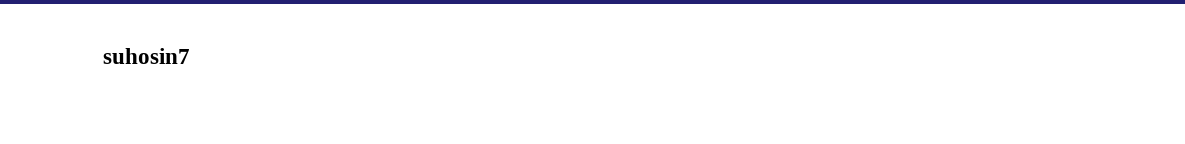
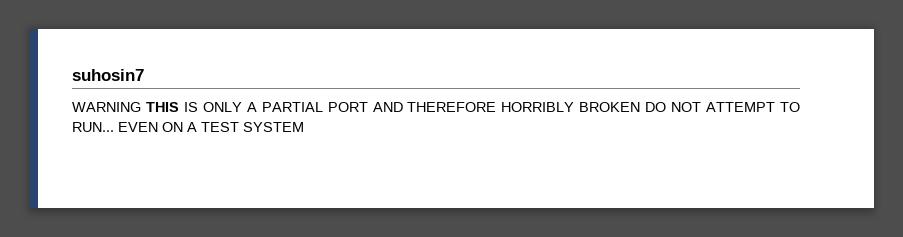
(190, 56) none -> [72,102,801,112] [72,122,304,132] // WARNING THIS IS ONLY A PARTIAL PORT AND THEREFORE HORRIBLY BROKEN DO NOT ATTEMPT TO RUN... EVEN ON A TEST SYSTEM

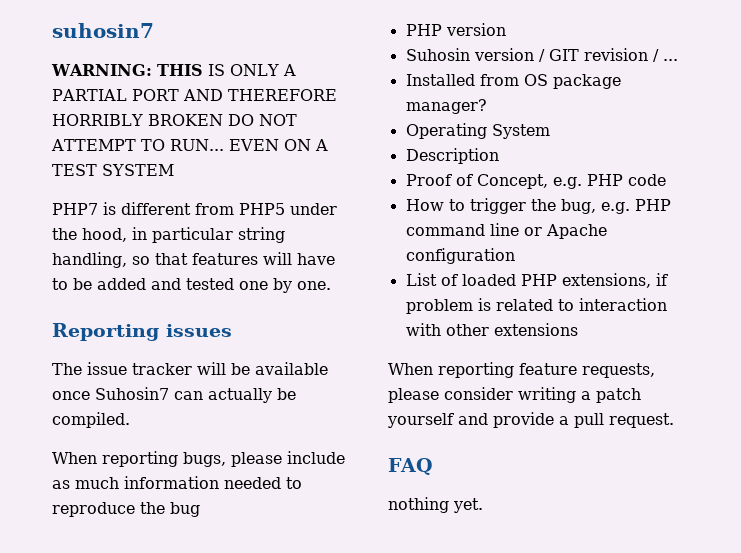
[72,102,141,112] WARNING -> [51,64,152,76] WARNING:
(304, 127) none -> [52,202,337,215] [52,227,285,243] [52,252,335,268] [52,278,331,293] [52,323,232,341] [52,362,328,375] [52,387,296,403] [52,412,130,428] [52,451,345,467] [52,476,302,489] [52,502,200,517] [405,23,506,36] [405,48,678,62] [405,74,621,89] [405,99,487,114] [405,123,550,139] [405,148,499,164] [405,174,666,189] [405,198,671,214] [405,223,607,239] [405,248,515,264] [405,273,668,288] [405,298,667,314] [405,323,578,336] [388,362,655,378] [388,387,641,403] [387,412,674,428] [388,458,433,475] [388,497,483,513] // PHP7 is different from PHP5 under the hood, in particular string handling, so that features will have to be added and tested one by one. // Reporting issues // The issue tracker will be available once Suhosin7 can actually be compiled. // When reporting bugs, please include as much information needed to reproduce the bug // PHP version // Suhosin version / GIT revision / ... // Installed from OS package manager? // Operating System // Description // Proof of Concept, e.g. PHP code // How to trigger the bug, e.g. PHP command line or Apache configuration // List of loaded PHP extensions, if problem is related to interaction with other extensions // When reporting feature requests, please consider writing a patch yourself and provide a pull request. // FAQ // nothing yet.

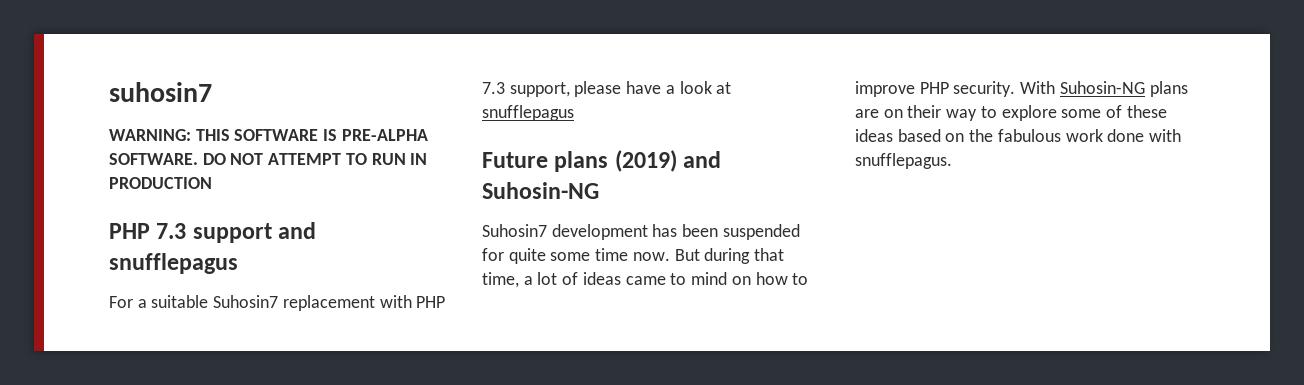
[207,64,296,76] [52,89,337,101] [52,114,297,126] [51,139,328,151] [52,164,174,176] [52,202,337,215] [52,227,285,243] [52,252,335,268] [52,278,331,293] [52,323,232,341] [52,362,328,375] [52,387,296,403] [52,412,130,428] [52,451,345,467] [52,476,302,489] [52,502,200,517] [405,23,506,36] [405,48,678,62] [405,74,621,89] [405,99,487,114] [405,123,550,139] [405,148,499,164] [405,174,666,189] [405,198,671,214] [405,223,607,239] [405,248,515,264] [405,273,668,288] [405,298,667,314] [405,323,578,336] [388,362,655,378] [388,387,641,403] [387,412,674,428] [388,458,433,475] [388,497,483,513] IS ONLY A PARTIAL PORT AND THEREFORE HORRIBLY BROKEN DO NOT ATTEMPT TO RUN... EVEN ON A TEST SYSTEM // PHP7 is different from PHP5 under the hood, in particular string handling, so that features will have to be added and tested one by one. // Reporting issues // The issue tracker will be available once Suhosin7 can actually be compiled. // When reporting bugs, please include as much information needed to reproduce the bug // PHP version // Suhosin version / GIT revision / ... // Installed from OS package manager? // Operating System // Description // Proof of Concept, e.g. PHP code // How to trigger the bug, e.g. PHP command line or Apache configuration // List of loaded PHP extensions, if problem is related to interaction with other extensions // When reporting feature requests, please consider writing a patch yourself and provide a pull request. // FAQ // nothing yet. -> [234,129,428,141] [109,153,428,165] [109,177,212,189] [109,222,317,243] [109,253,238,274] [109,295,446,311] [482,81,732,97] [482,105,574,121] [482,150,722,172] [482,182,599,199] [482,224,800,240] [482,248,785,264] [482,272,809,288] [855,81,1188,97] [855,105,1167,121] [855,129,1182,142] [855,153,952,169] SOFTWARE IS PRE-ALPHA SOFTWARE. DO NOT ATTEMPT TO RUN IN PRODUCTION // PHP 7.3 support and snufflepagus // For a suitable Suhosin7 replacement with PHP 7.3 support, please have a look at snufflepagus // Future plans (2019) and Suhosin-NG // Suhosin7 development has been suspended for quite some time now. But during that time, a lot of ideas came to mind on how to improve PHP security. With Suhosin-NG plans are on their way to explore some of these ideas based on the fabulous work done with snufflepagus.

